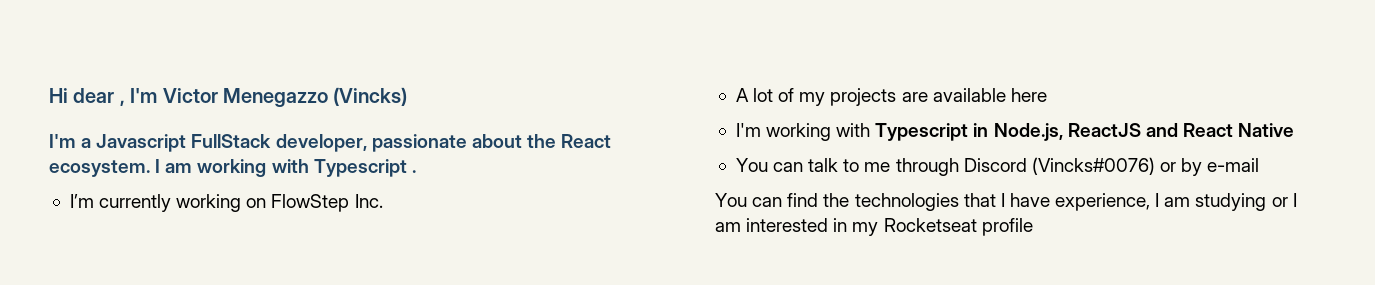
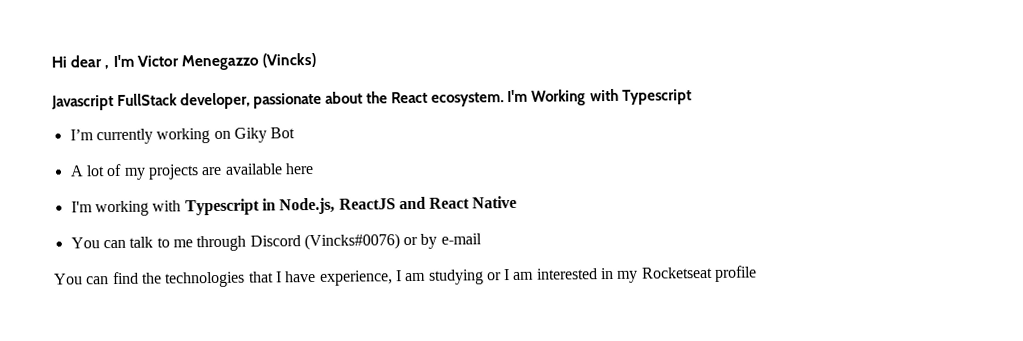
[49,134,92,148] I'm a -> (317, 60) none
[155,159,416,177] I am working with Typescript . -> [507,88,692,106] I'm Working with Typescript
[271,194,383,212] FlowStep Inc. -> [233,127,296,143] Giky Bot

